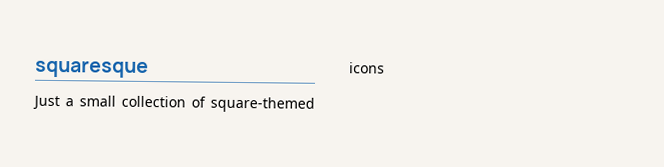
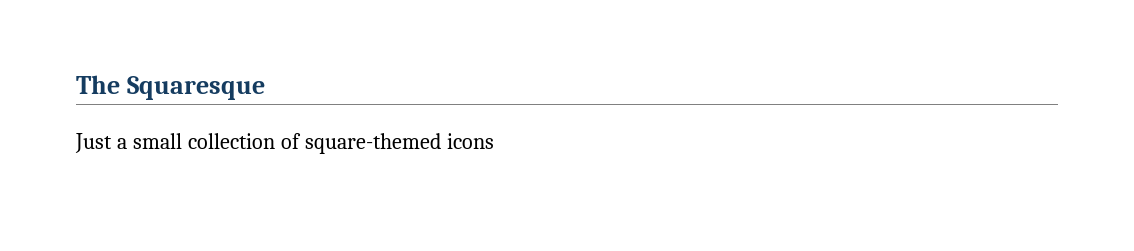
[35,59,149,79] squaresque -> [76,75,265,100] The Squaresque

